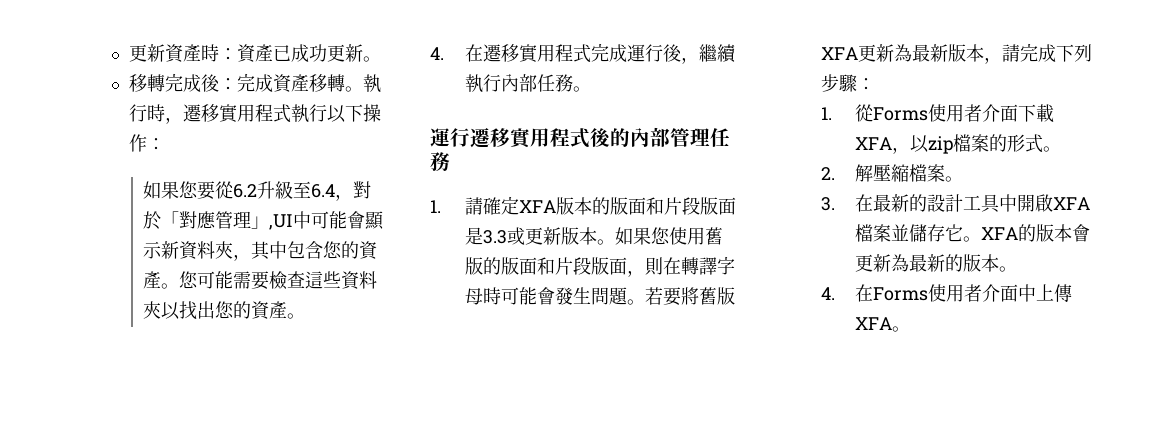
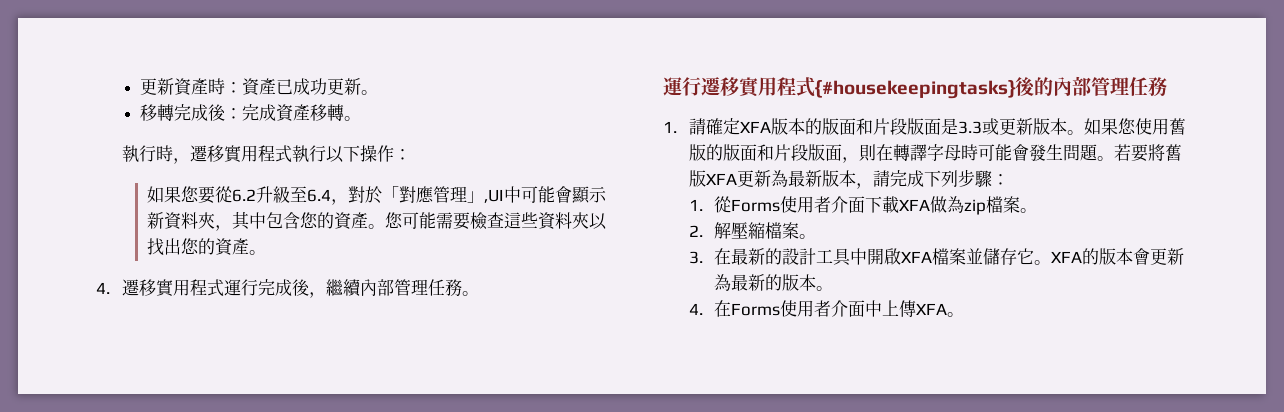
(363, 89) none -> (362, 118) //
[464,43,737,64] [464,74,537,92] 在遷移實用程式完成運行後，繼續執行內部 -> [121,279,428,298] 遷移實用程式運行完成後，繼續內部管理
(590, 138) none -> [815,80,1016,99] {#housekeepingtasks}
[892,135,930,154] ，以 -> [930,196,965,213] 做為
[989,134,1044,153] 的形式 -> (1021, 204) none

